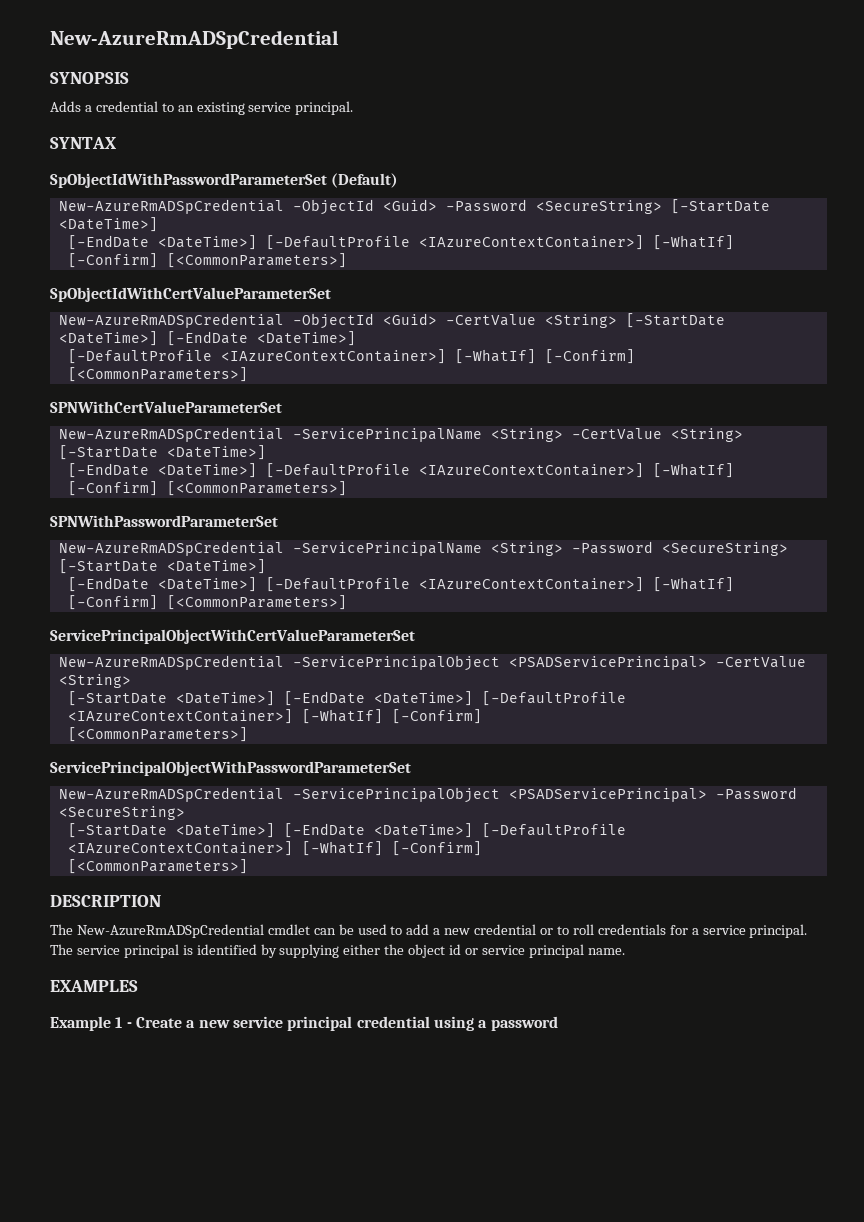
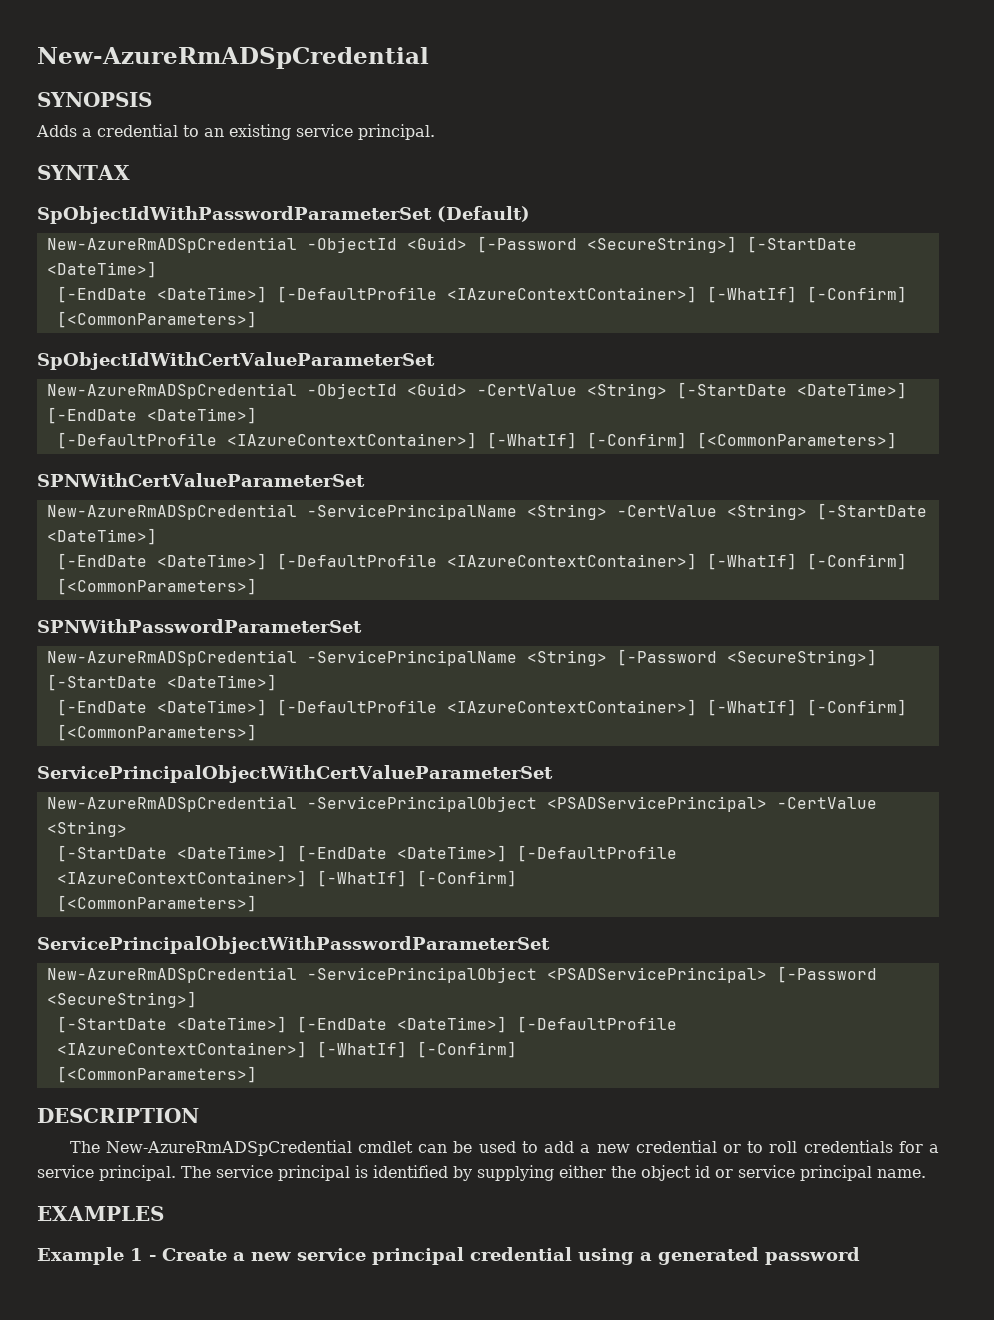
[445,199,662,214] -Password <SecureString> -> [476,236,737,253] [-Password <SecureString>]
[571,541,788,556] -Password <SecureString> -> [616,649,877,666] [-Password <SecureString>]
[715,787,797,800] [58,806,185,820] -Password <SecureString> -> [776,966,877,983] [46,991,197,1008] [-Password <SecureString>]
(488, 1024) none -> [658,1247,759,1265] generated

